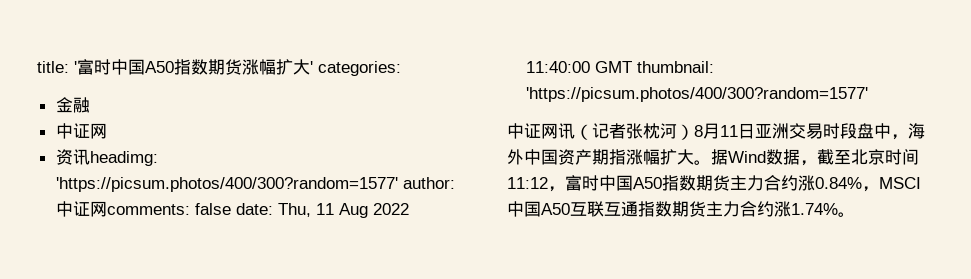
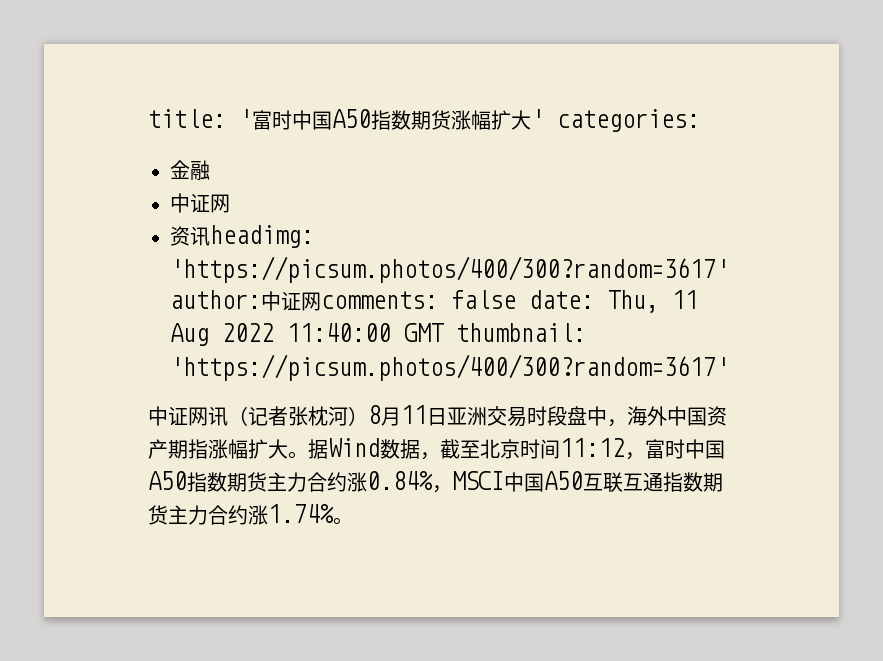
[55,177,398,192] 'https://picsum.photos/400/300?random=1577' -> [170,256,729,283] 'https://picsum.photos/400/300?random=3617'
[525,87,868,102] 'https://picsum.photos/400/300?random=1577' -> [170,354,729,381] 'https://picsum.photos/400/300?random=3617'

